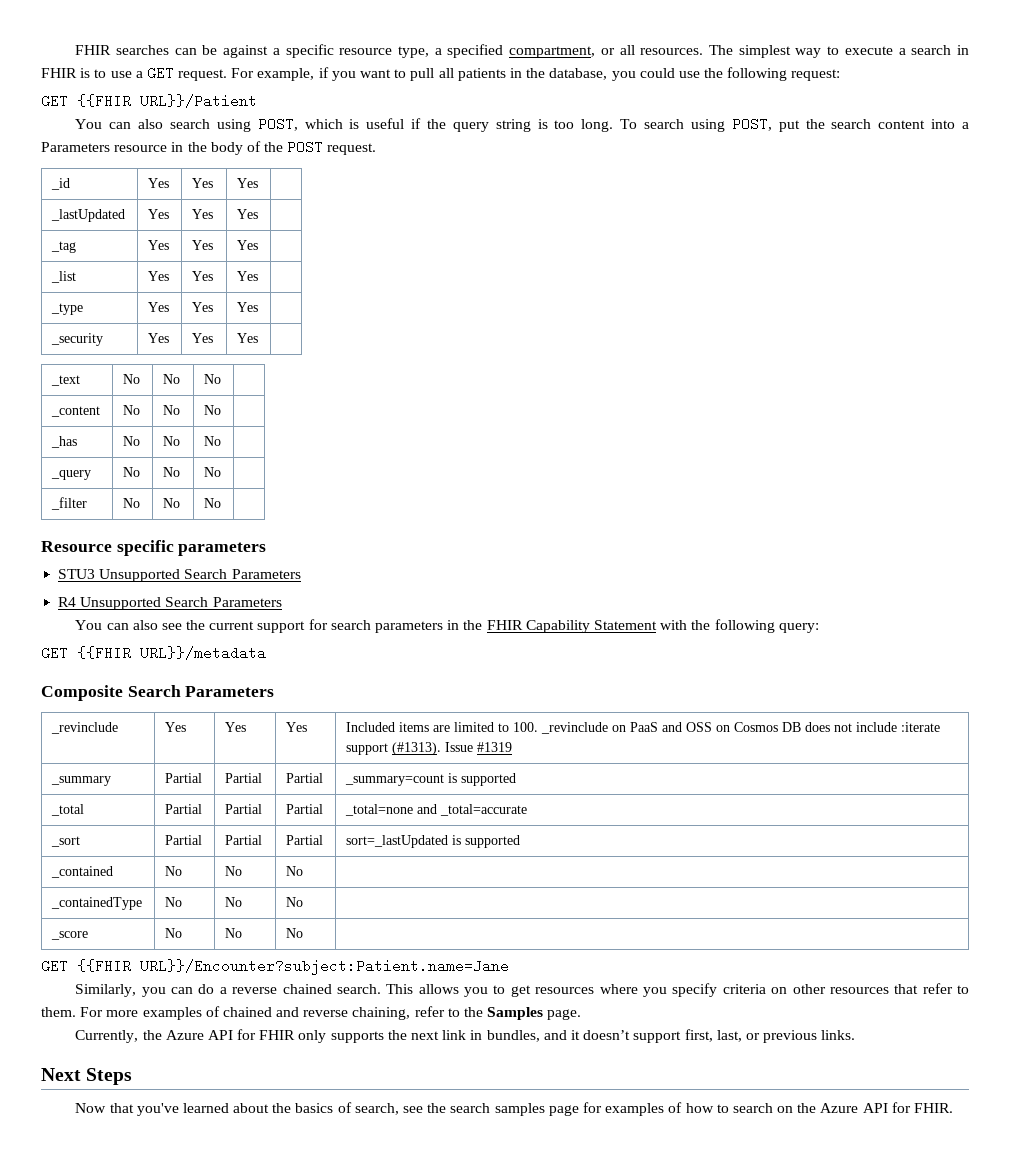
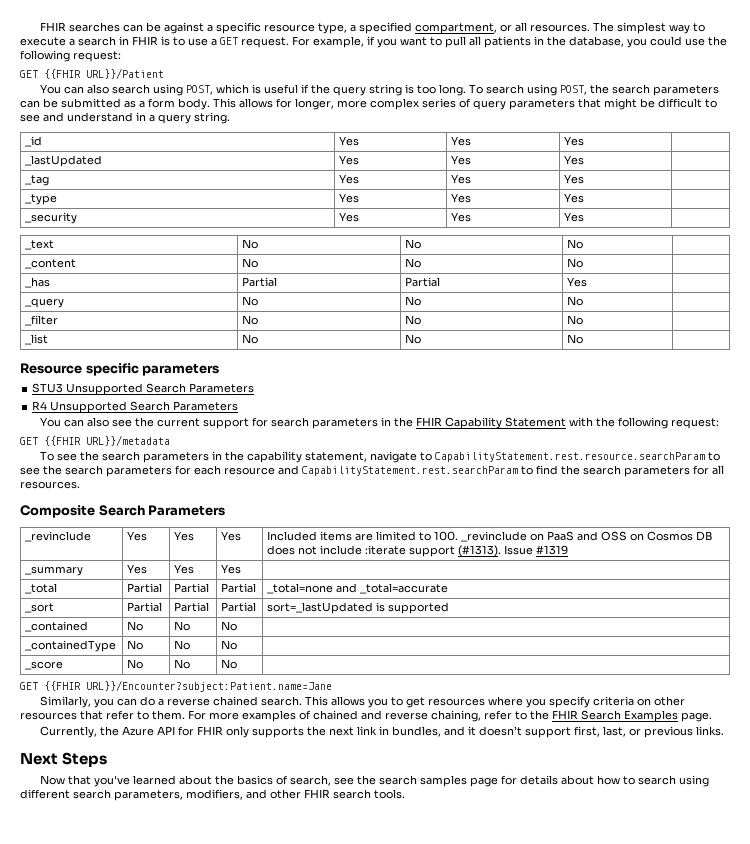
[778,119,970,132] [41,140,377,155] put the search content into a Parameters resource in the body of the POST request. -> [590,84,720,96] [20,98,717,110] [20,112,230,124] the search parameters can be submitted as a form body. This allows for longer, more complex series of query parameters that might be difficult to see and understand in a query string.
[51,271,77,283] [148,271,170,281] [192,271,214,281] [237,271,259,281] // _list | Yes | Yes | Yes | -> (585, 179) none
[123,436,141,446] [163,436,181,446] [204,436,222,446] No | No | No -> [242,277,278,287] [405,277,441,287] [567,277,588,287] Partial | Partial | Yes
(222, 503) none -> [25,334,49,345] [242,334,259,344] [405,334,422,344] [567,334,584,344] // _list | No | No | No |
[778,623,819,633] query: -> [671,418,720,429] request:
(266, 653) none -> [40,451,721,463] [20,465,724,477] [20,481,80,489] // To see the search parameters in the capability statement, navigate to CapabilityStatement.rest.resource.searchParam to see the search parameters for each resource and CapabilityStatement.rest.searchParam to find the search parameters for all resources.
[165,773,203,783] [225,773,263,783] [286,773,324,783] [345,773,517,786] Partial | Partial | Partial | _summary=count is supported -> [127,564,148,574] [174,564,195,574] [221,564,242,574] Yes | Yes | Yes |
[487,1007,544,1020] Samples -> [552,710,678,722] FHIR Search Examples
[605,1102,683,1116] examples of -> [520,775,595,785] details about
[777,1102,953,1113] on the Azure API for FHIR. -> [679,775,710,787] [20,789,405,801] using different search parameters, modifiers, and other FHIR search tools.

